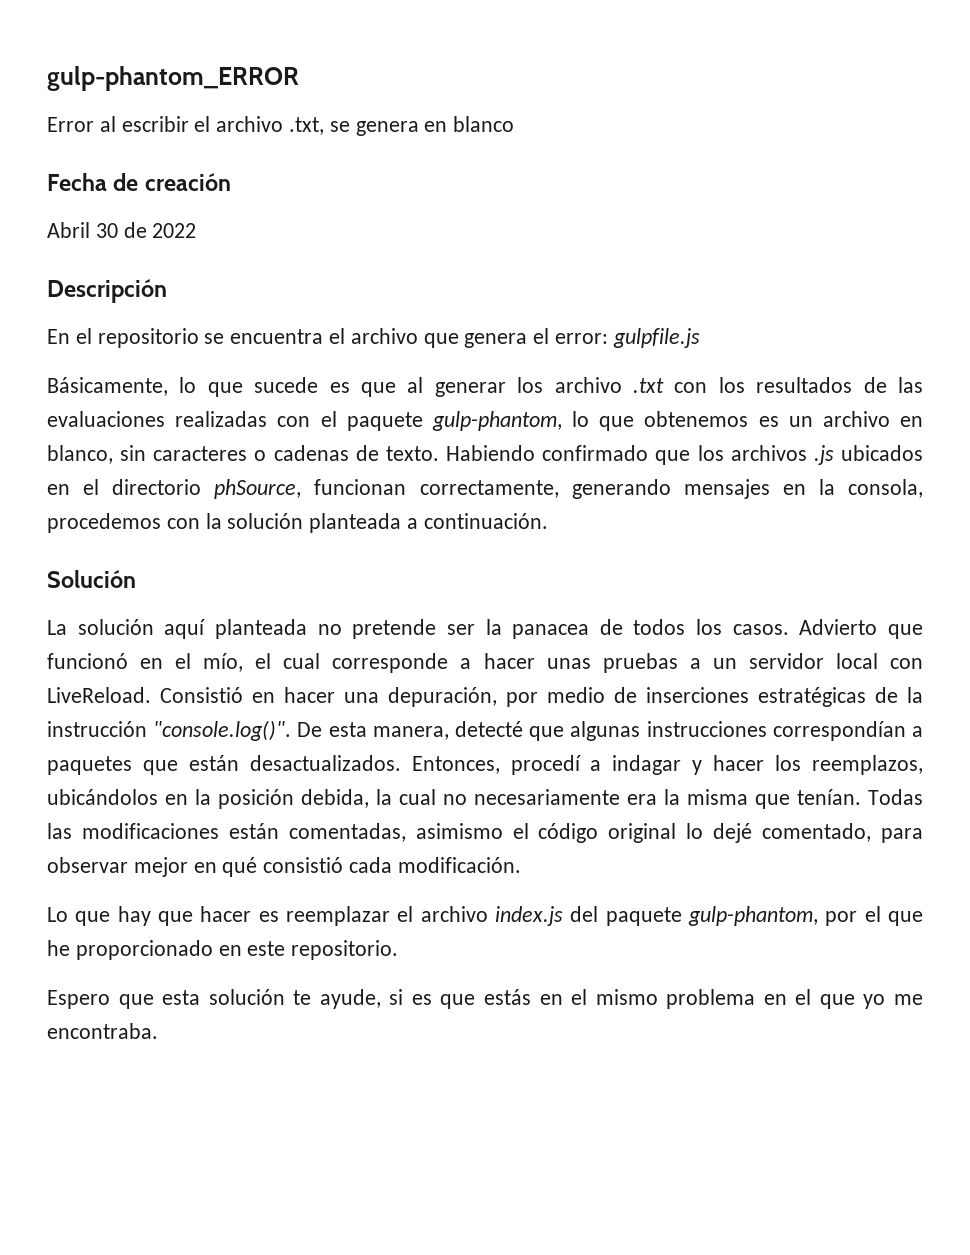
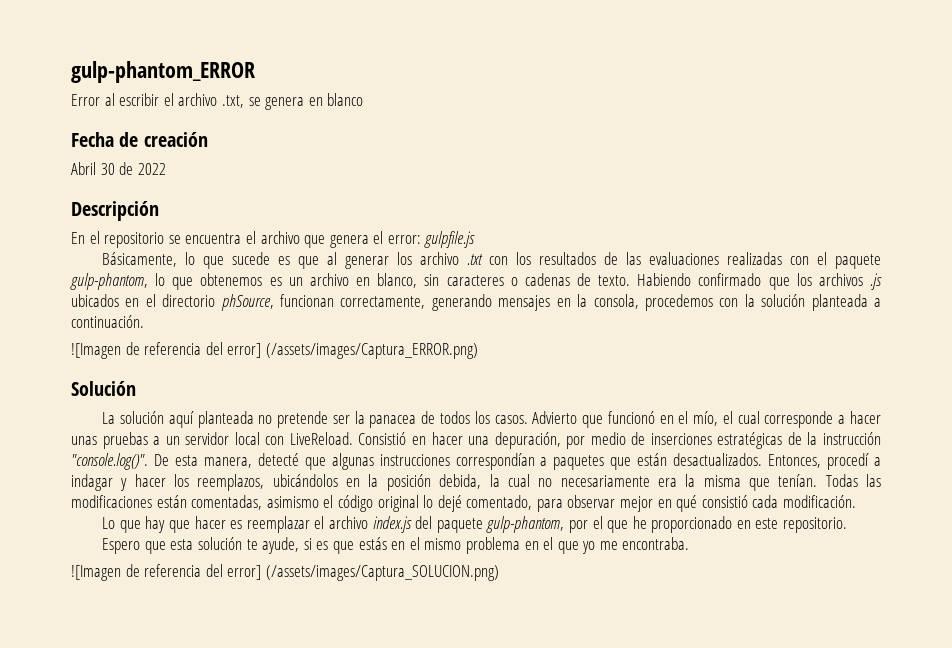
(548, 521) none -> [71,342,478,359] // ![Imagen de referencia del error] (/assets/images/Captura_ERROR.png)
(158, 1031) none -> [71,564,499,581] // ![Imagen de referencia del error] (/assets/images/Captura_SOLUCION.png)

